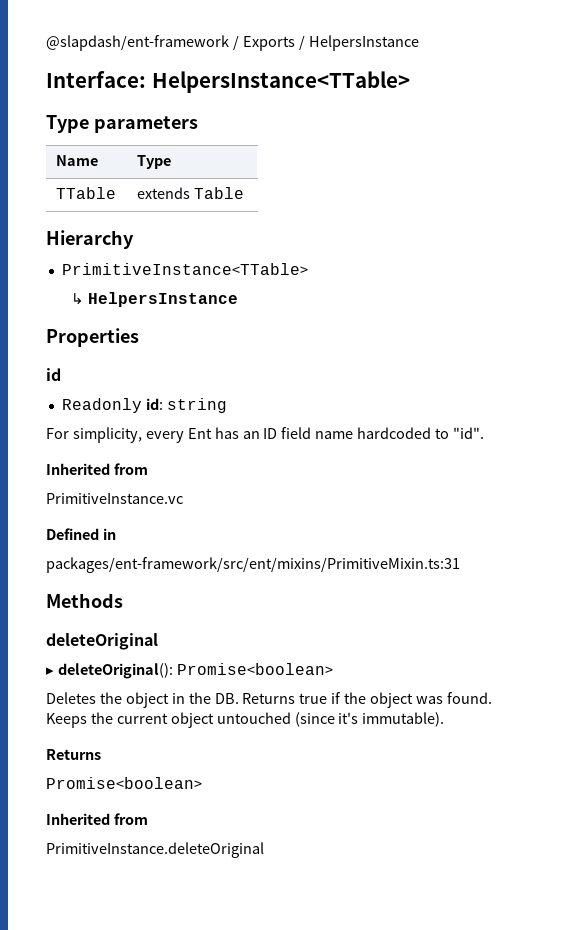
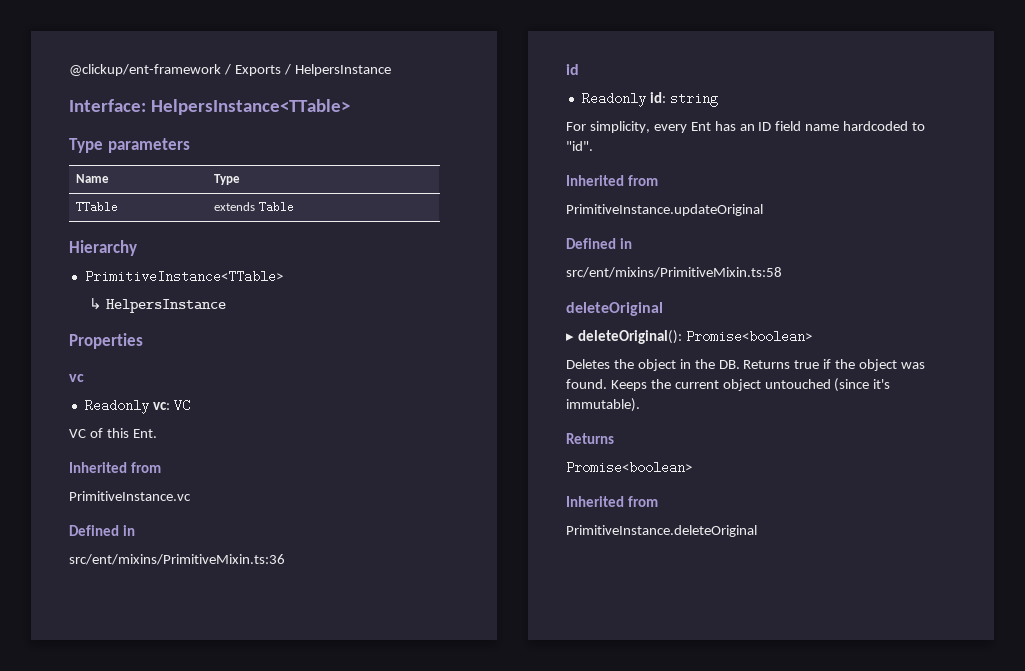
[46,35,229,51] @slapdash/ent-framework -> [69,64,221,76] @clickup/ent-framework
(139, 337) none -> [69,374,84,382] [84,399,190,414] [69,428,157,438] [69,462,161,473] [69,491,191,501] [69,525,135,536] [69,554,285,565] // vc // Readonly vc: VC // VC of this Ent. // Inherited from // PrimitiveInstance.vc // Defined in // src/ent/mixins/PrimitiveMixin.ts:36
[46,493,183,504] [46,528,116,540] [46,557,460,573] [46,593,123,608] PrimitiveInstance.vc // Defined in // packages/ent-framework/src/ent/mixins/PrimitiveMixin.ts:31 // Methods -> [566,204,763,216] [566,238,632,249] [566,267,782,278] PrimitiveInstance.updateOriginal // Defined in // src/ent/mixins/PrimitiveMixin.ts:58

